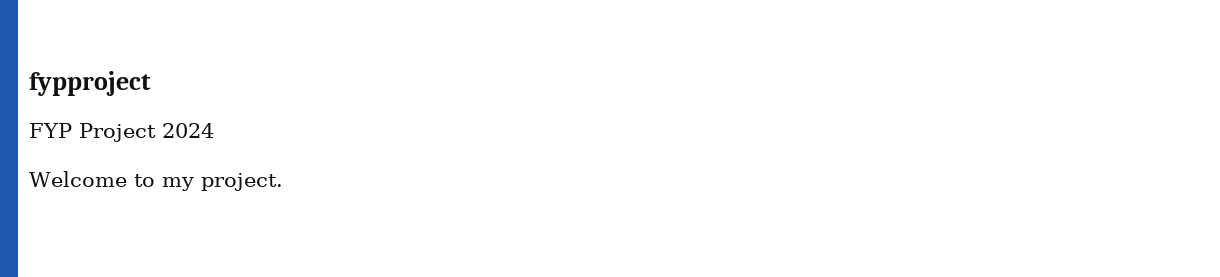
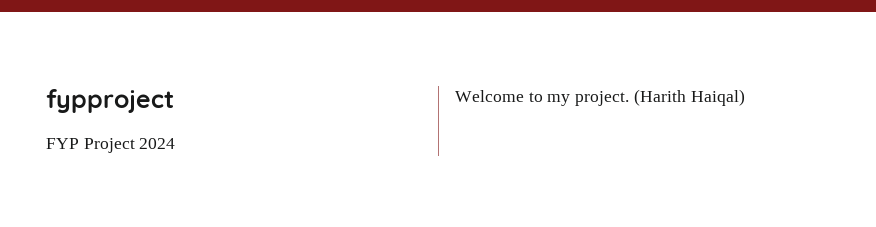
(283, 182) none -> [633,89,745,106] (Harith Haiqal)

